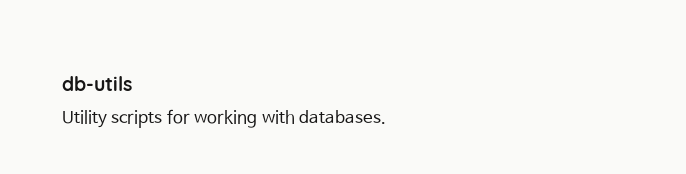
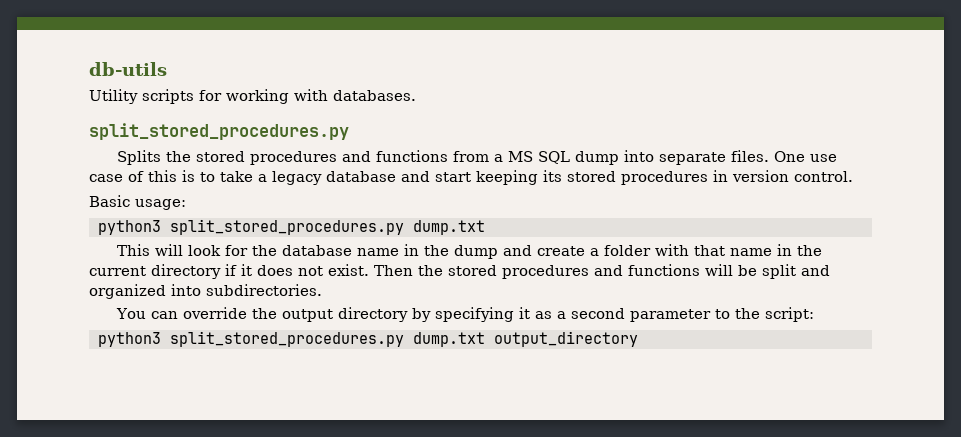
(387, 117) none -> [89,123,349,140] [116,150,837,165] [89,170,853,185] [89,195,186,210] [98,219,485,235] [116,244,822,259] [89,264,830,279] [89,284,322,299] [115,307,814,322] [98,331,638,347] // split_stored_procedures.py // Splits the stored procedures and functions from a MS SQL dump into separate files. One use case of this is to take a legacy database and start keeping its stored procedures in version control. // Basic usage: // python3 split_stored_procedures.py dump.txt // This will look for the database name in the dump and create a folder with that name in the current directory if it does not exist. Then the stored procedures and functions will be split and organized into subdirectories. // You can override the output directory by specifying it as a second parameter to the script: // python3 split_stored_procedures.py dump.txt output_directory

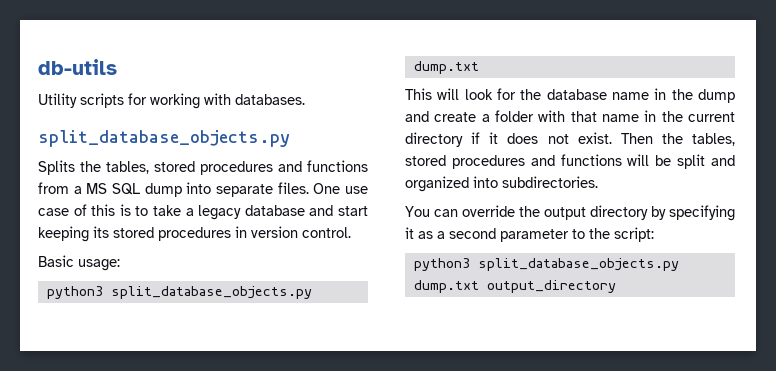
[89,123,349,140] split_stored_procedures.py -> [38,130,290,147] split_database_objects.py
(191, 156) none -> [106,161,149,174] tables,
[170,219,404,235] split_stored_procedures.py -> [110,286,312,299] split_database_objects.py
(443, 270) none -> [692,133,735,146] tables,
[170,331,404,347] split_stored_procedures.py -> [477,258,679,271] split_database_objects.py

